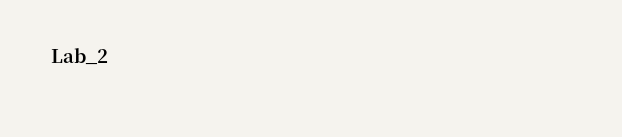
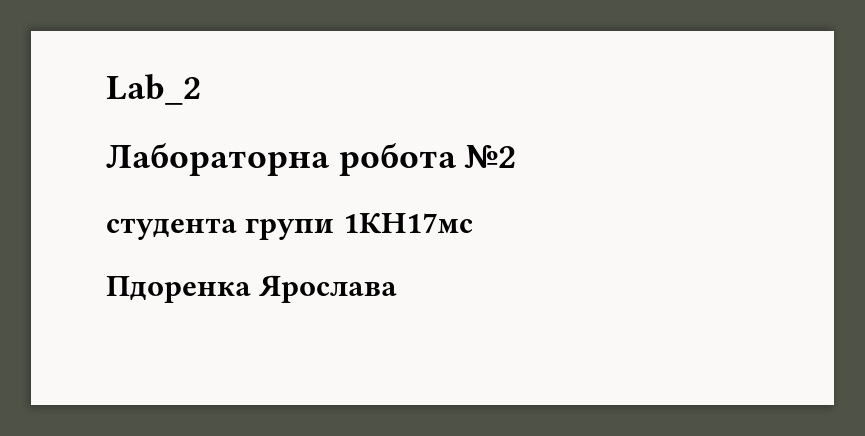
(108, 56) none -> [106,143,518,176] [106,213,473,240] [106,275,398,303] // Лабораторна робота №2 // студента групи 1КН17мс // Пдоренка Ярослава

